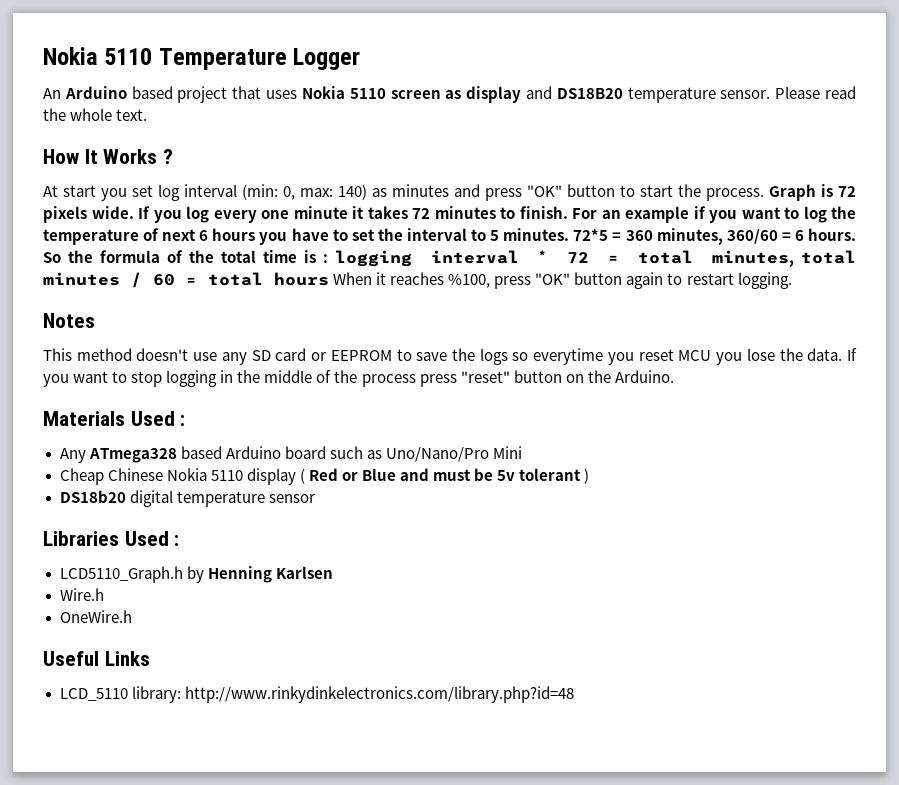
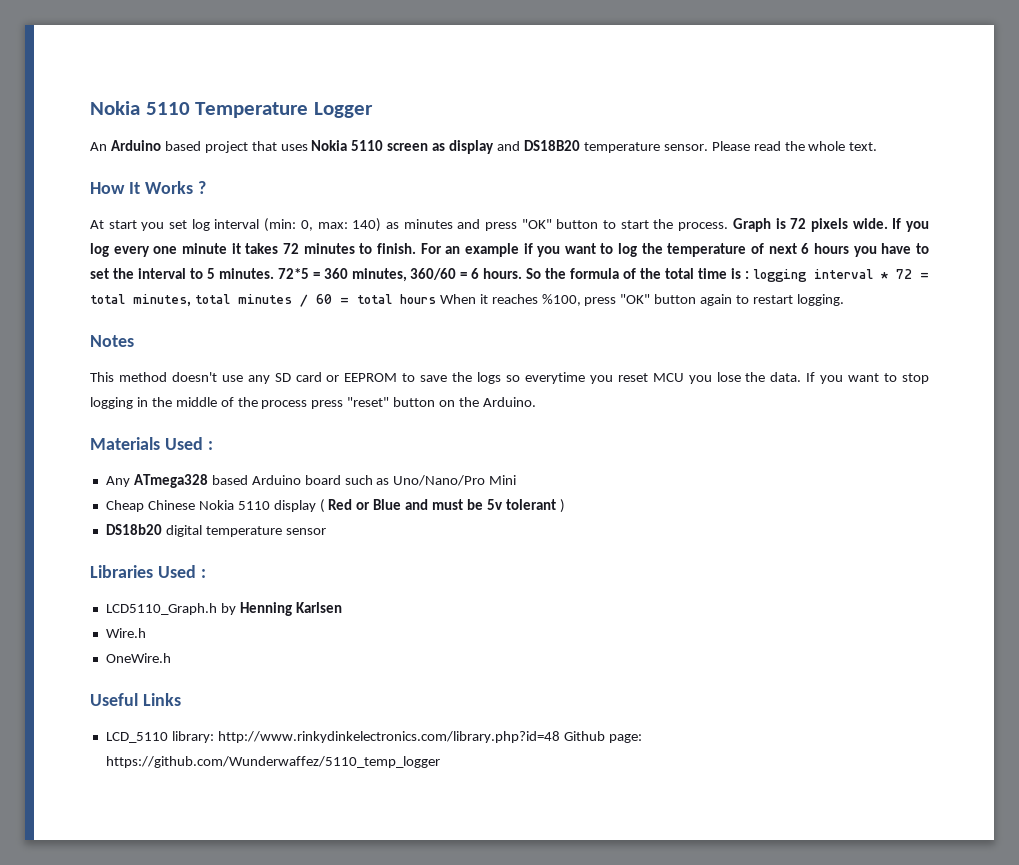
(574, 694) none -> [563,731,642,743] [105,756,440,768] Github page: https://github.com/Wunderwaffez/5110_temp_logger

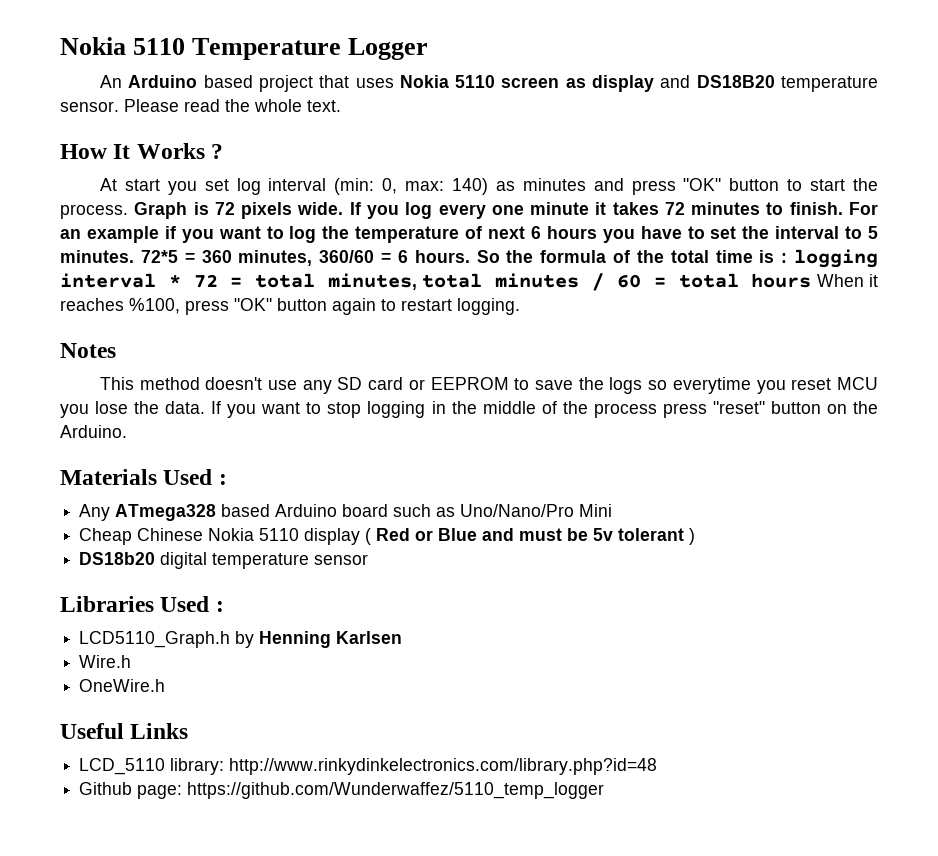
(560, 737) none -> (658, 766) //

